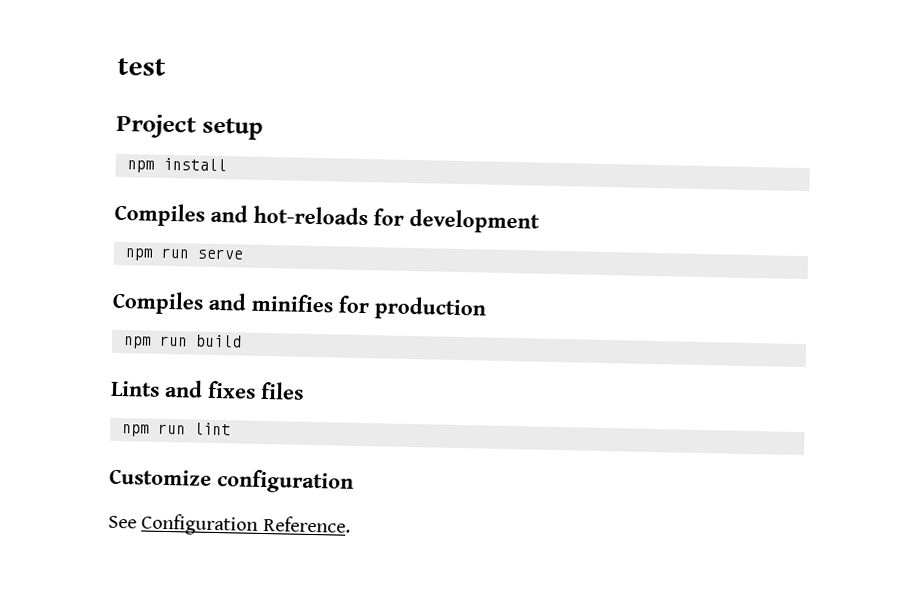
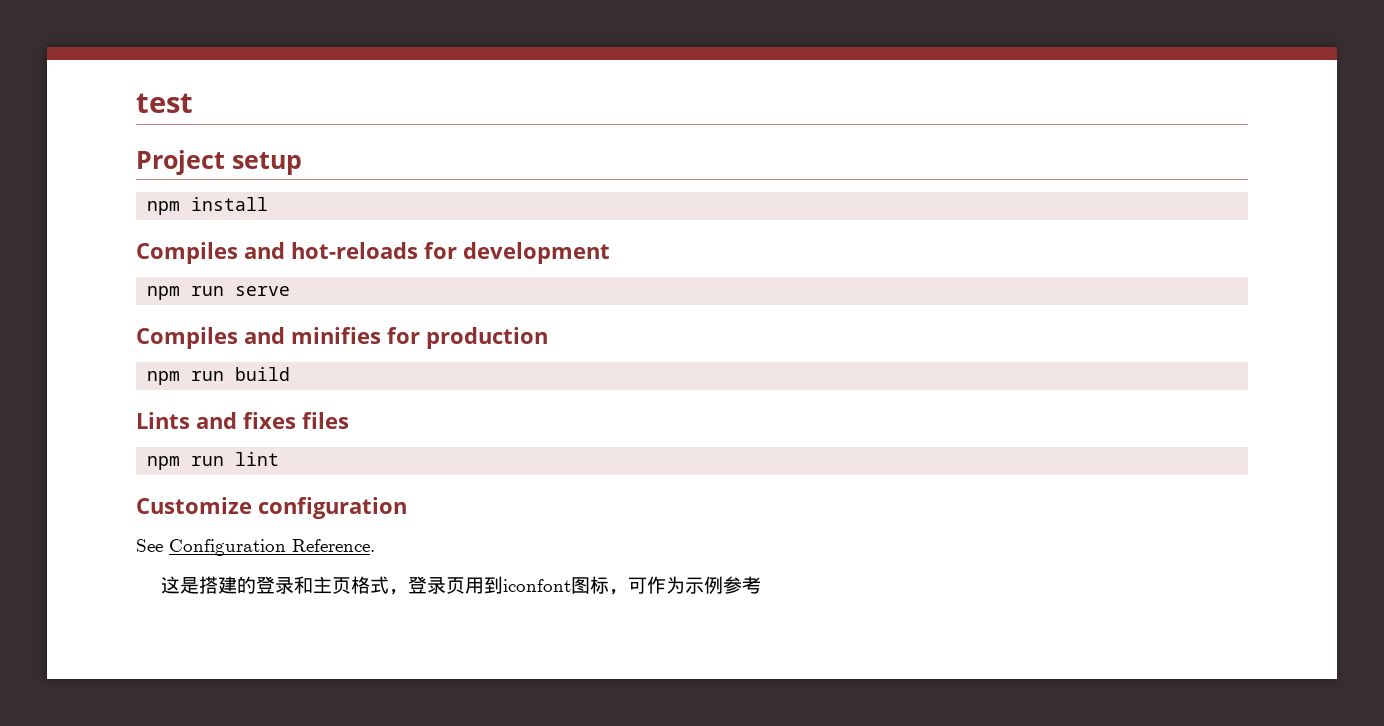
(351, 524) none -> [161,576,762,595] // 这是搭建的登录和主页格式，登录页用到iconfont图标，可作为示例参考

